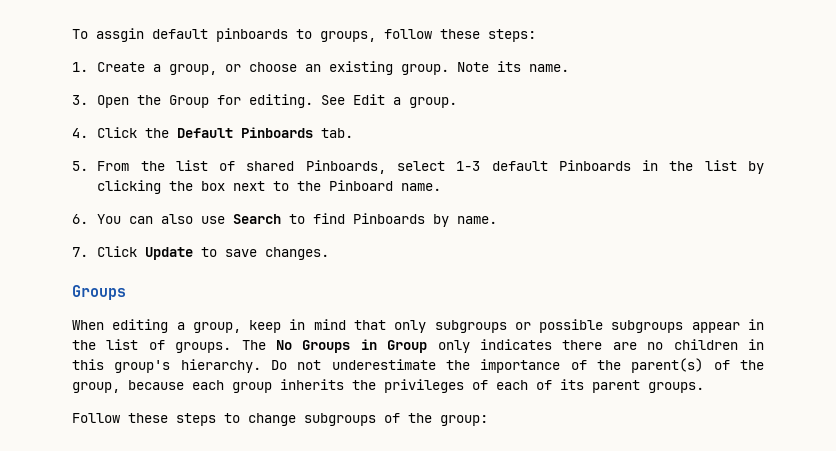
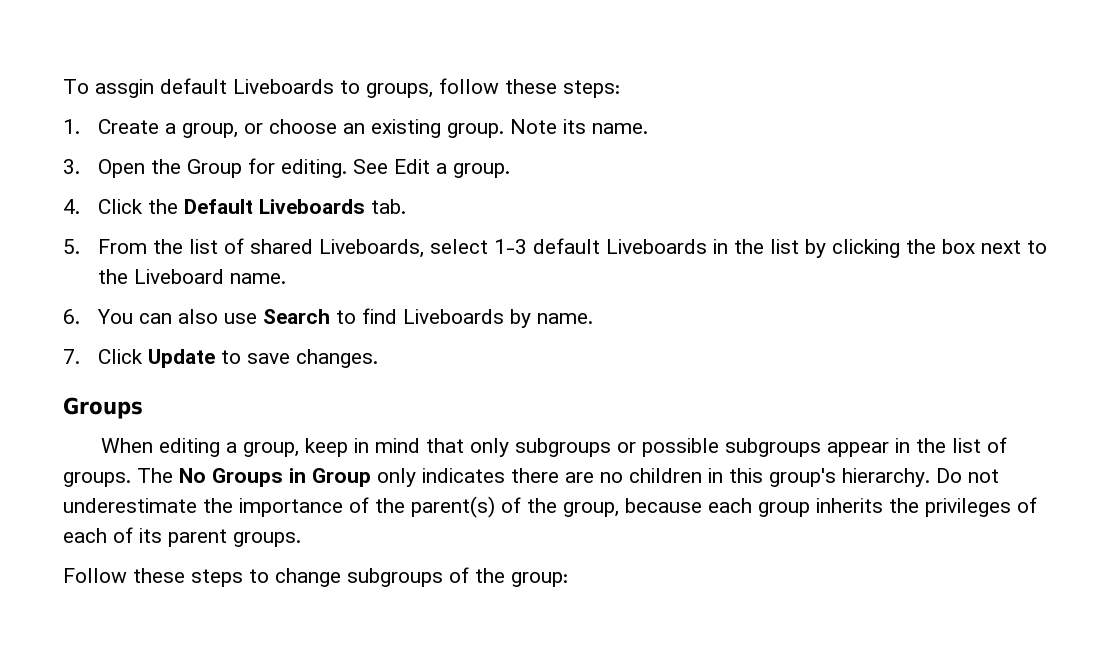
[216,28,288,42] pinboards -> [233,79,334,94] Liveboards
[241,127,314,138] Pinboards -> [259,199,366,214] Liveboards
[305,160,386,174] Pinboards, -> [319,239,425,258] Liveboards,
[558,160,631,171] Pinboards -> [606,239,708,254] Liveboards
[329,180,394,191] Pinboard -> [134,269,225,284] Liveboard
[353,213,426,224] Pinboards -> [403,309,505,324] Liveboards

